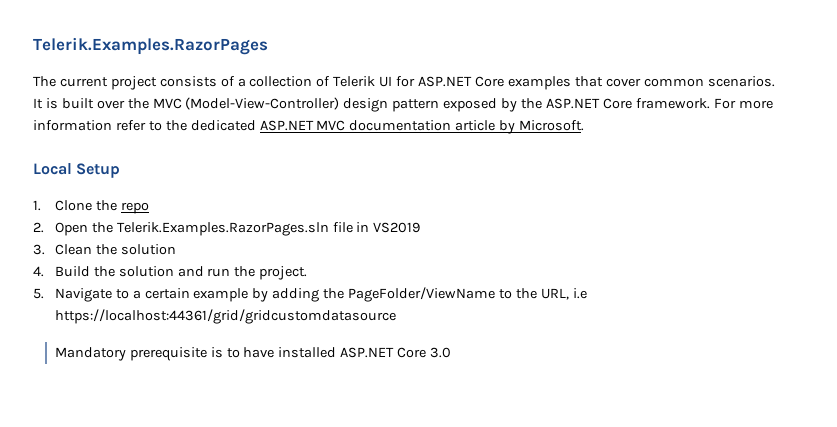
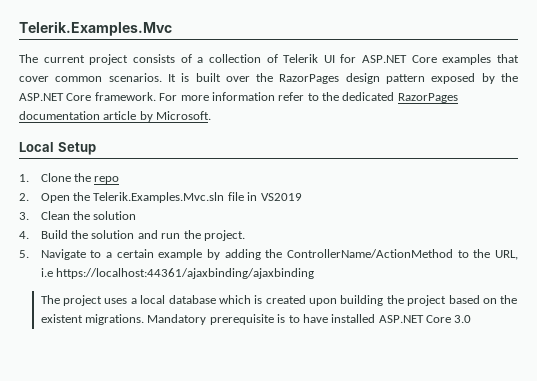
[33,37,268,55] Telerik.Examples.RazorPages -> [19,21,172,36] Telerik.Examples.Mvc
[152,97,340,110] MVC (Model-View-Controller) -> [279,74,340,84] RazorPages
[259,120,346,131] ASP.NET MVC -> [397,93,458,103] RazorPages
[116,222,329,236] Telerik.Examples.RazorPages.sln -> [93,192,225,203] Telerik.Examples.Mvc.sln
[348,287,496,302] PageFolder/ViewName -> [287,249,454,258] ControllerName/ActionMethod
[54,309,396,324] https://localhost:44361/grid/gridcustomdatasource // -> [56,268,315,279] [40,295,518,306] [40,314,145,325] https://localhost:44361/ajaxbinding/ajaxbinding // The project uses a local database which is created upon building the project based on the existent migrations.

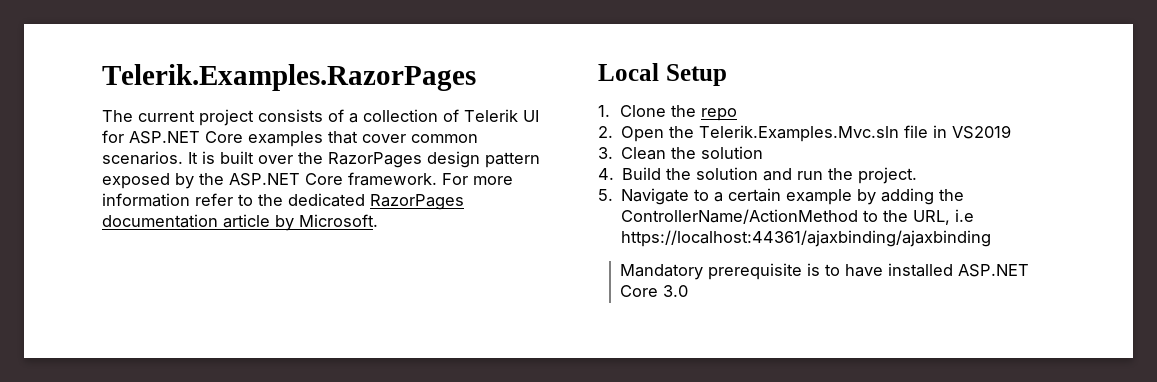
[19,21,172,36] Telerik.Examples.Mvc -> [102,64,476,91] Telerik.Examples.RazorPages
[40,295,518,306] [40,314,145,325] The project uses a local database which is created upon building the project based on the existent migrations. -> (992, 238) none

